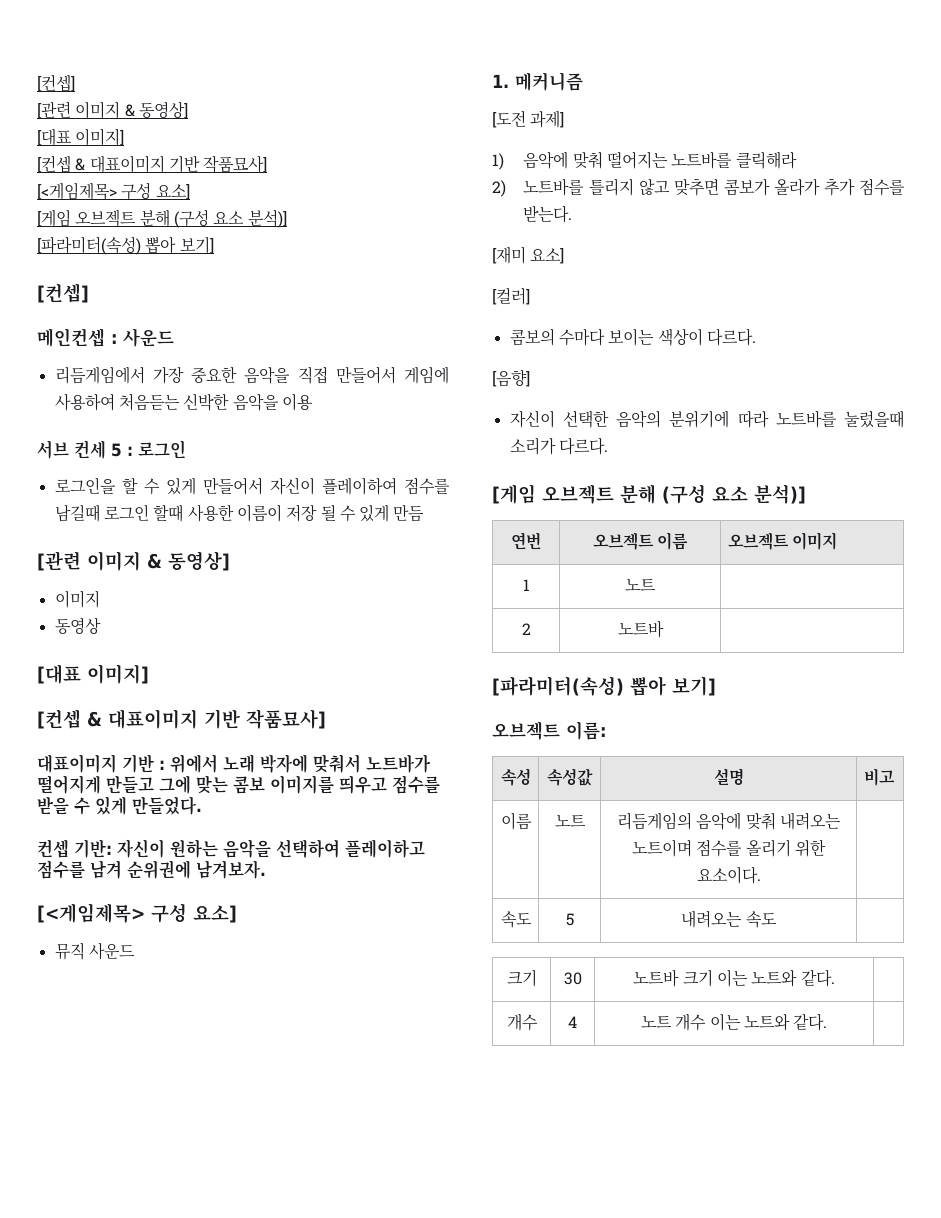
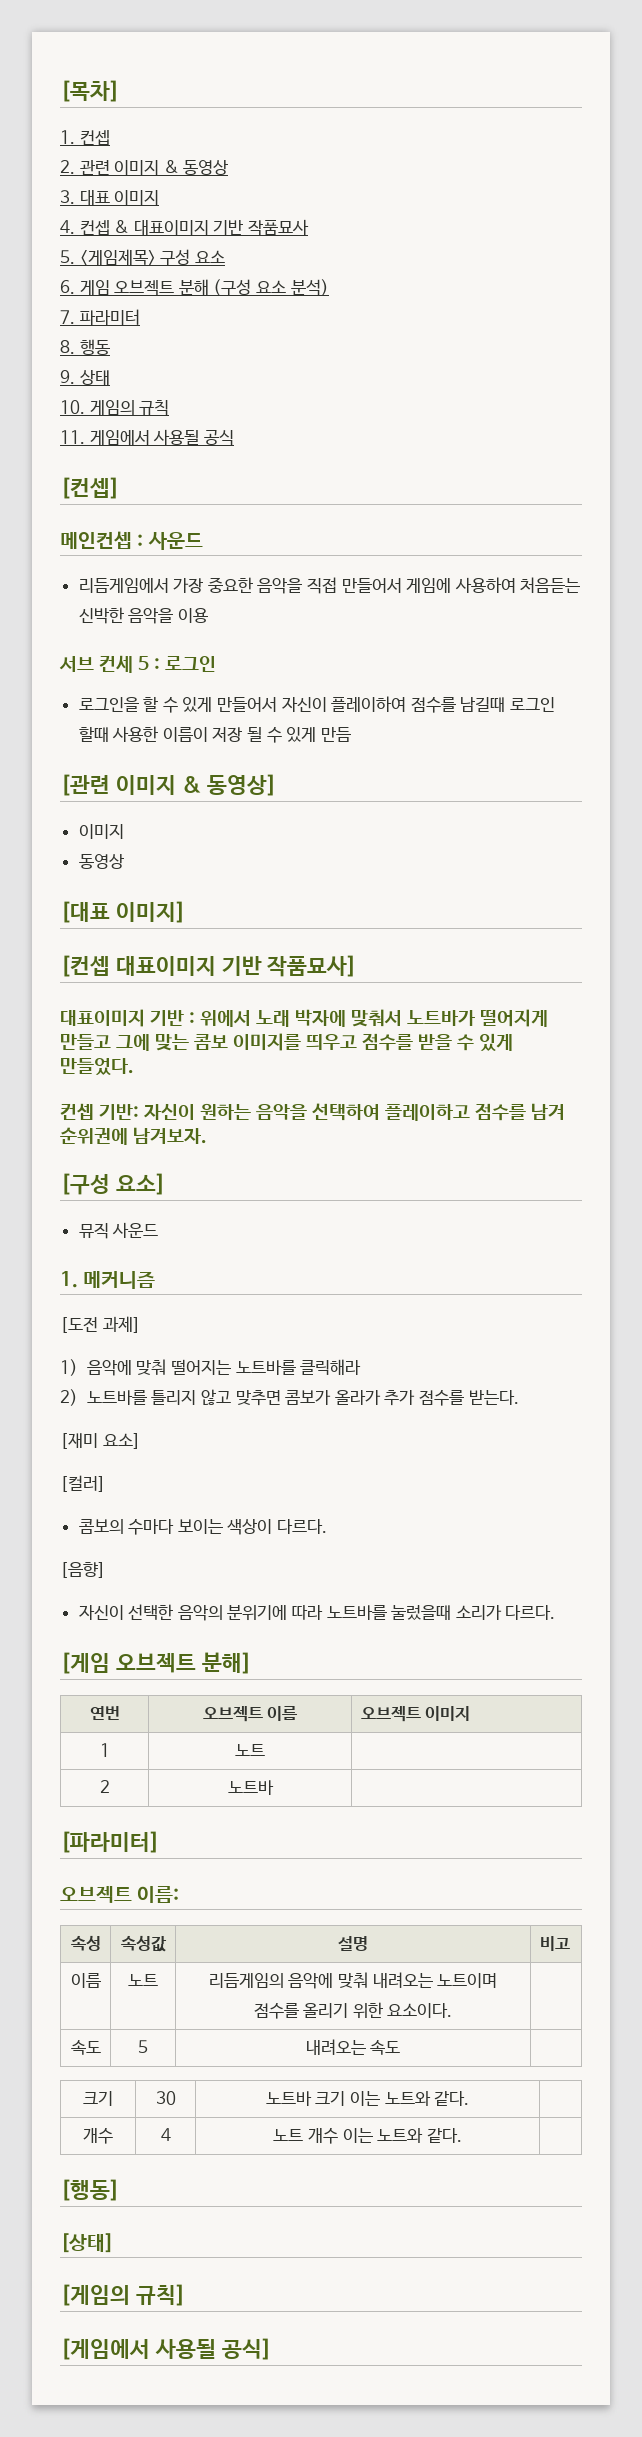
[37,74,75,92] [37,101,188,119] [37,128,125,146] [37,155,268,173] [37,182,190,200] [37,209,287,228] [37,236,214,255] [컨셉] // [관련 이미지 & 동영상] // [대표 이미지] // [컨셉 & 대표이미지 기반 작품묘사] // [<게임제목> 구성 요소] // [게임 오브젝트 분해 (구성 요소 분석)] // [파라미터(속성) 뽑아 보기] -> [60,80,120,102] [60,130,110,145] [60,160,229,175] [60,190,160,205] [60,219,309,236] [60,249,225,266] [60,279,329,296] [60,309,140,326] [60,339,110,355] [60,370,110,385] [60,400,170,416] [60,429,234,446] [목차] // 1. 컨셉 // 2. 관련 이미지 & 동영상 // 3. 대표 이미지 // 4. 컨셉 & 대표이미지 기반 작품묘사 // 5. <게임제목> 구성 요소 // 6. 게임 오브젝트 분해 (구성 요소 분석) // 7. 파라미터 // 8. 행동 // 9. 상태 // 10. 게임의 규칙 // 11. 게임에서 사용될 공식
[87,711,102,727] & -> (110, 966) none
[37,903,187,923] [<게임제목> 구성 -> [60,1173,110,1195] [구성
[620,484,806,504] 분해 (구성 요소 분석)] -> [201,1652,252,1674] 분해]
[492,676,716,696] [파라미터(속성) 뽑아 보기] -> [60,1831,160,1853] [파라미터]
(828, 1022) none -> [60,2179,120,2201] [60,2233,114,2253] [60,2284,186,2306] [60,2338,272,2360] // [행동] // [상태] // [게임의 규칙] // [게임에서 사용될 공식]

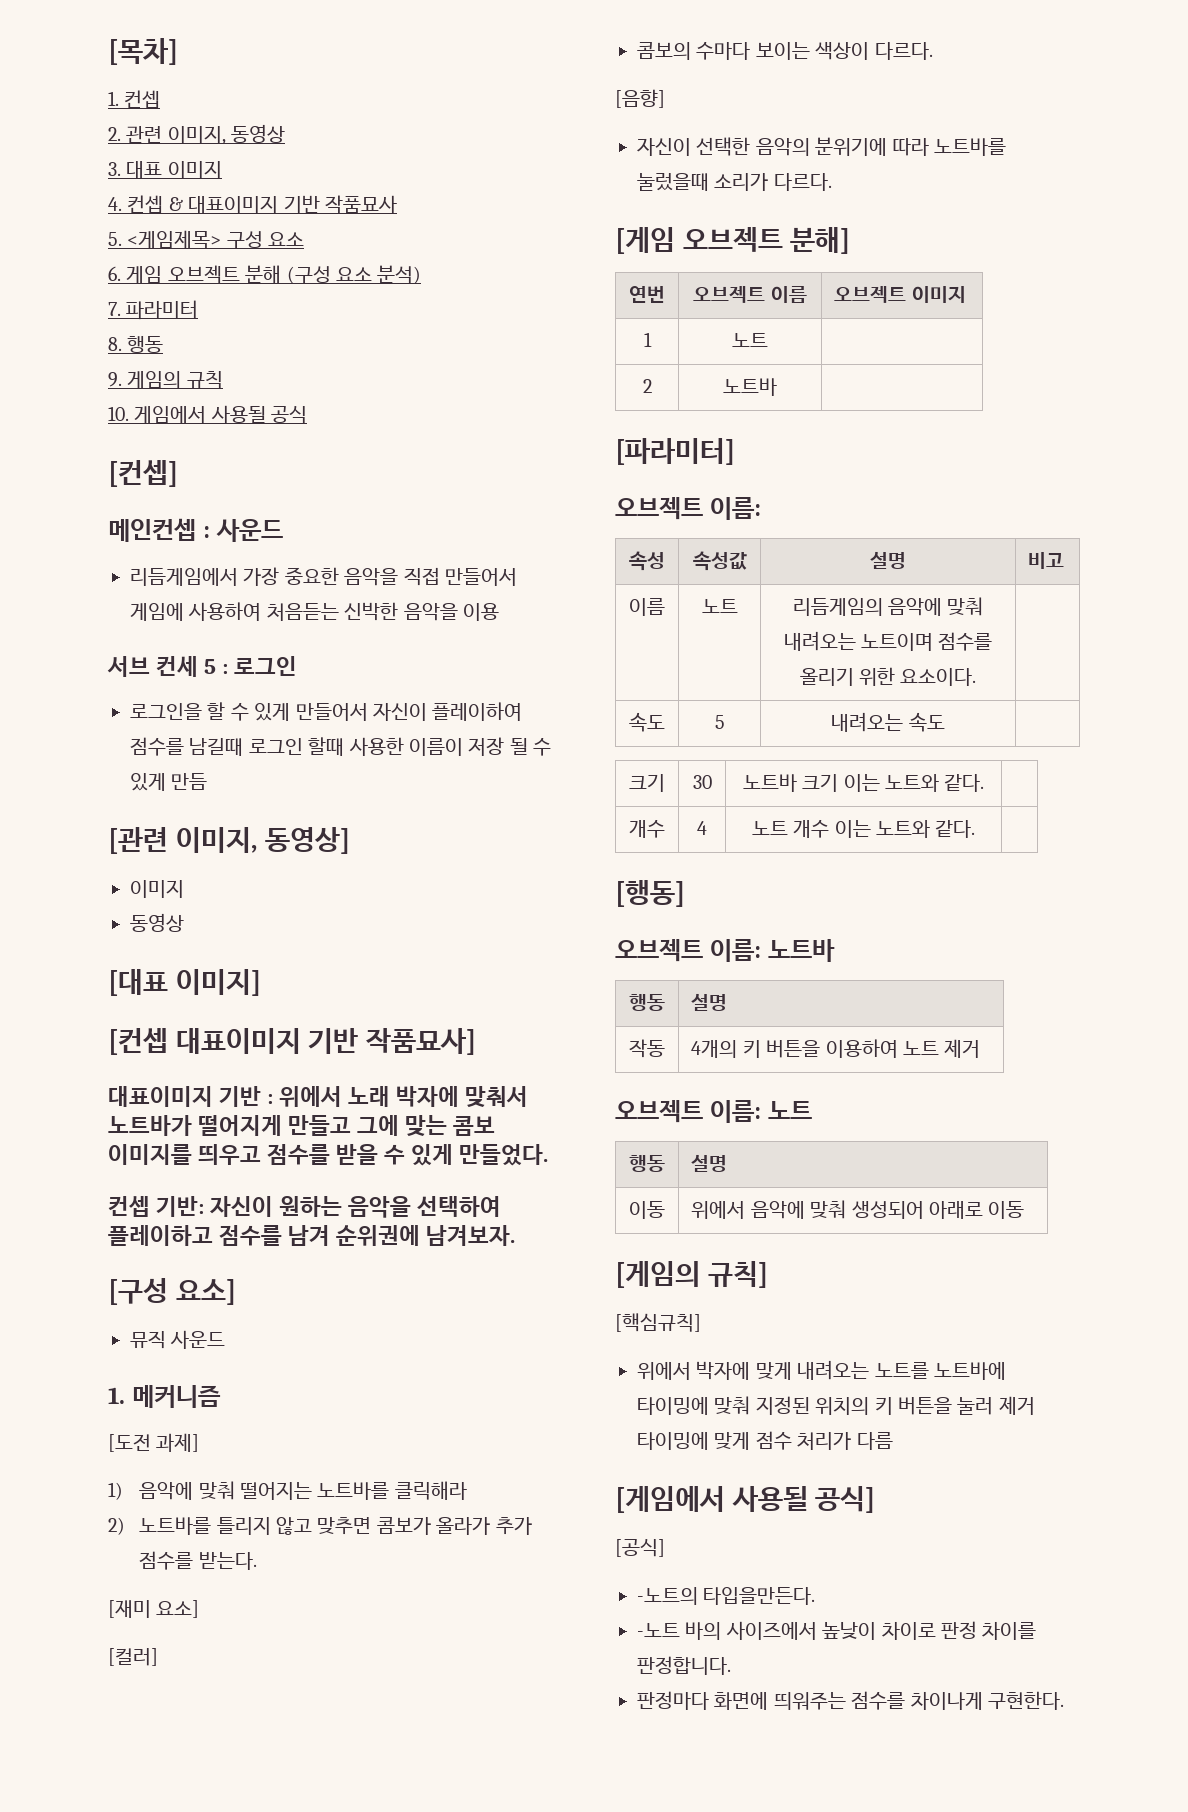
[114,160,179,175] 이미지 & -> [167,126,226,145] 이미지,
[79,370,110,385] [60,400,85,414] 상태 // 10. -> (122, 379) none
[60,430,85,444] 11. -> [108,406,129,421] 10.
[115,775,202,795] 이미지 & -> [175,827,258,853] 이미지,
[60,2233,114,2253] [60,2284,186,2306] [60,2338,272,2360] [상태] // [게임의 규칙] // [게임에서 사용될 공식] -> [615,939,835,962] [629,994,665,1011] [691,993,728,1011] [629,1039,665,1058] [691,1039,981,1058] [615,1100,812,1123] [629,1155,665,1172] [691,1154,728,1172] [629,1201,665,1219] [691,1200,1025,1219] [615,1261,768,1288] [615,1313,701,1332] [637,1360,1006,1380] [637,1396,1035,1415] [637,1431,893,1450] [615,1486,876,1513] [615,1539,665,1557] [637,1587,816,1605] [637,1621,1037,1640] [637,1656,731,1675] [637,1691,1064,1710] 오브젝트 이름: 노트바 // 행동 | 설명 // 작동 | 4개의 키 버튼을 이용하여 노트 제거 // 오브젝트 이름: 노트 // 행동 | 설명 // 이동 | 위에서 음악에 맞춰 생성되어 아래로 이동 // [게임의 규칙] // [핵심규칙] // 위에서 박자에 맞게 내려오는 노트를 노트바에 타이밍에 맞춰 지정된 위치의 키 버튼을 눌러 제거 타이밍에 맞게 점수 처리가 다름 // [게임에서 사용될 공식] // [공식] // -노트의 타입을만든다. // -노트 바의 사이즈에서 높낮이 차이로 판정 차이를 판정합니다. // 판정마다 화면에 띄워주는 점수를 차이나게 구현한다.

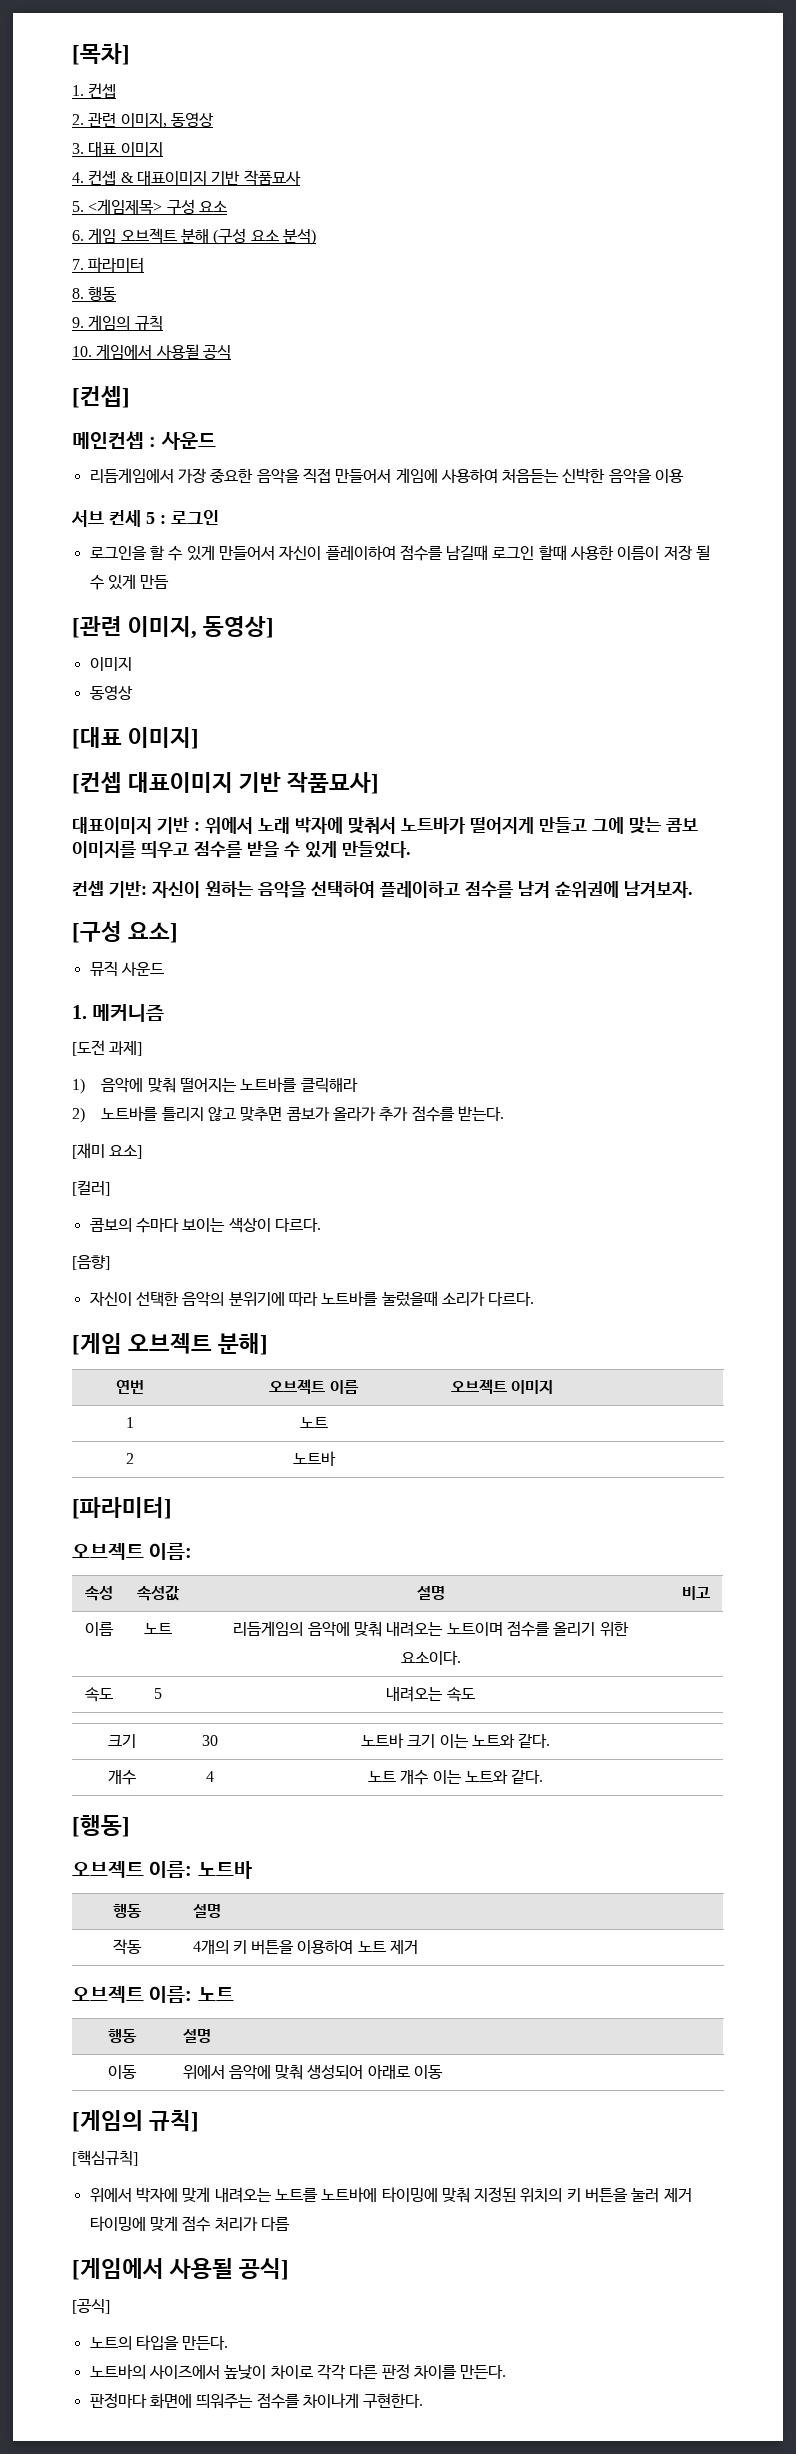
[637,1587,816,1605] [637,1622,722,1640] -노트의 타입을만든다. // -노트 바의 -> [89,2335,229,2350] [89,2364,146,2379] 노트의 타입을 만든다. // 노트바의
(936, 1630) none -> [316,2364,379,2380] 각각 다른
[637,1656,731,1675] 판정합니다. -> [460,2365,507,2379] 만든다.

